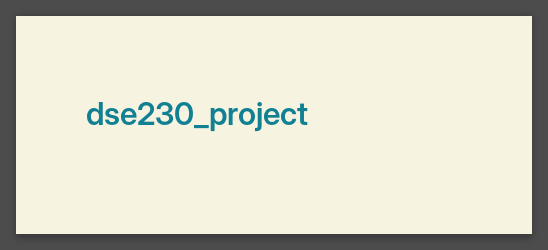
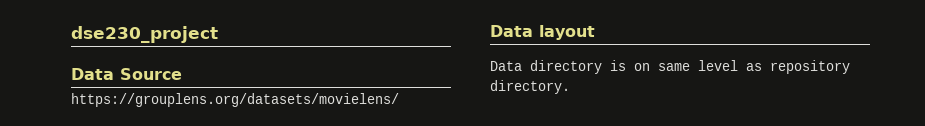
(308, 117) none -> [71,68,182,80] [71,93,399,107] [490,25,595,40] [490,60,850,74] [490,80,570,94] // Data Source // https://grouplens.org/datasets/movielens/ // Data layout // Data directory is on same level as repository directory.

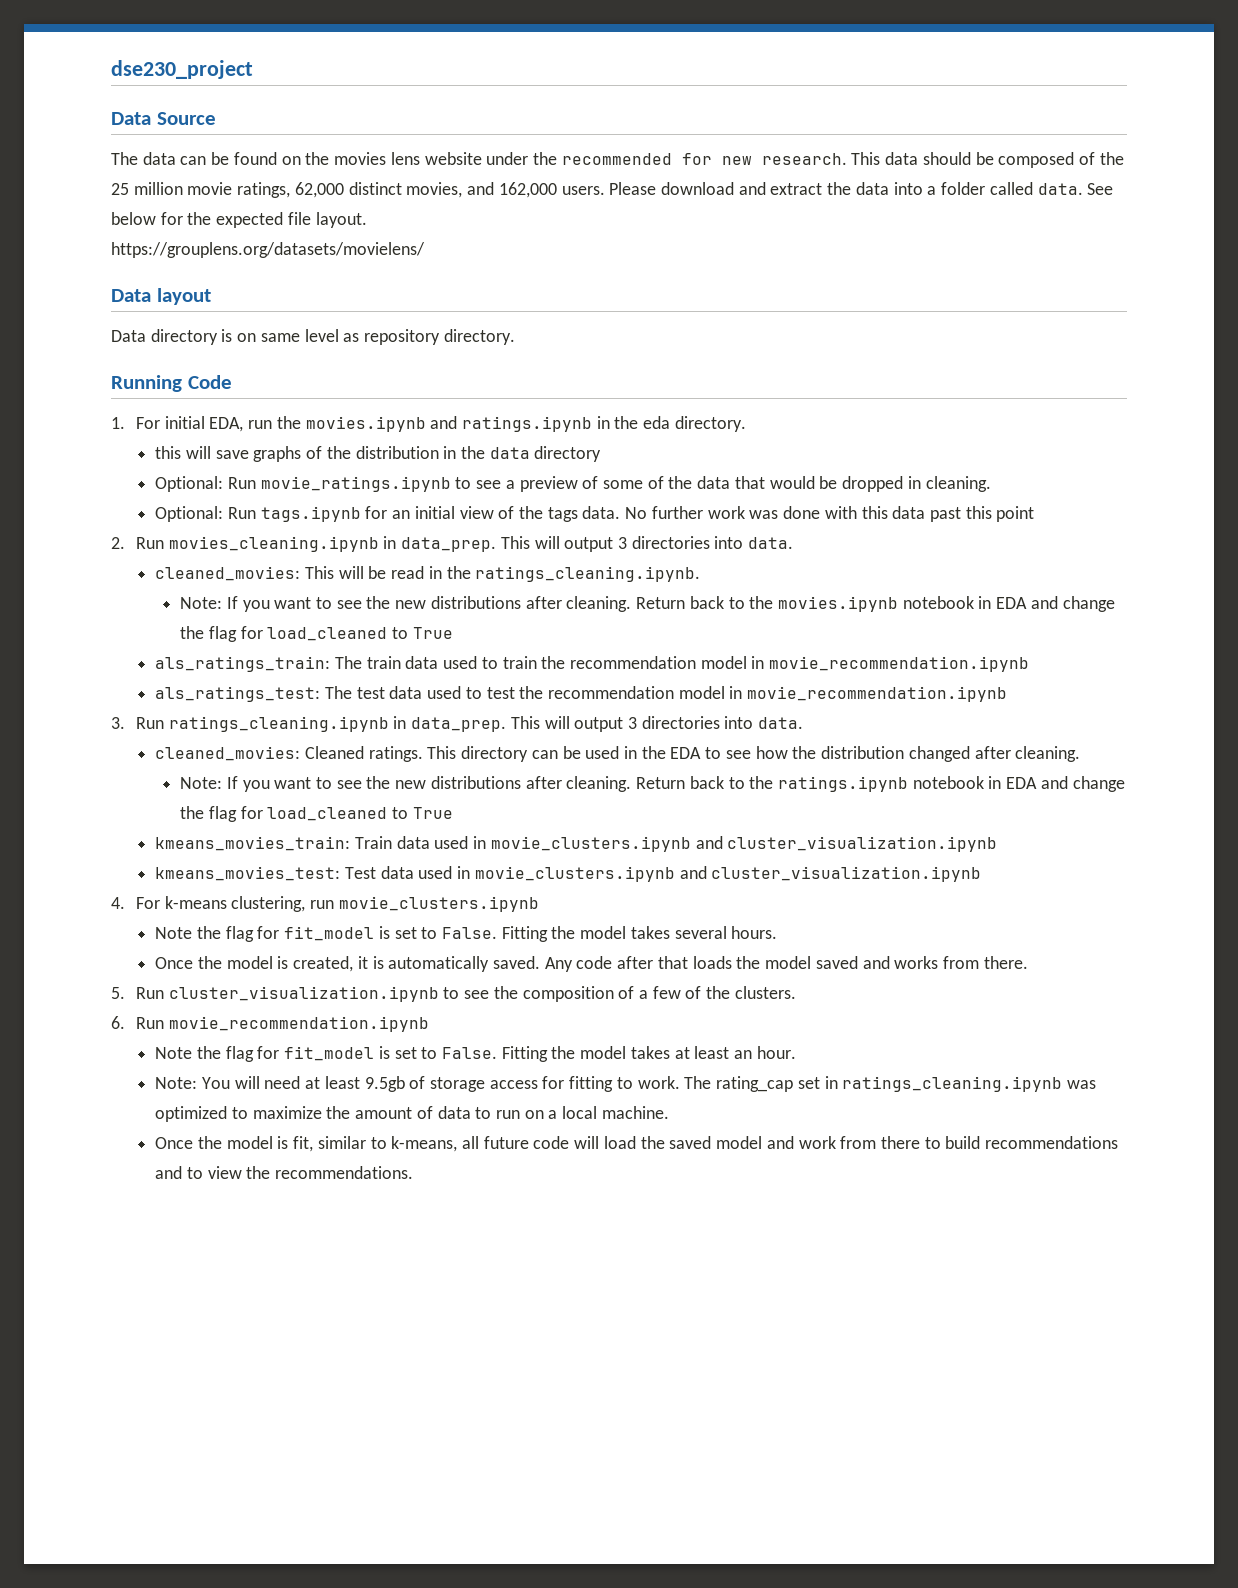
(182, 74) none -> [111,152,1124,168] [111,182,1114,198] [111,212,367,228] // The data can be found on the movies lens website under the recommended for new research. This data should be composed of the 25 million movie ratings, 62,000 distinct movies, and 162,000 users. Please download and extract the data into a folder called data. See below for the expected file layout.
(570, 87) none -> [111,375,232,392] [111,416,746,432] [155,446,602,462] [155,476,991,492] [155,506,1035,522] [111,536,794,552] [155,566,701,582] [180,596,1115,612] [180,626,453,642] [155,656,1030,672] [155,686,1008,702] [111,716,804,732] [155,746,1081,762] [180,776,1125,792] [180,806,453,822] [155,836,998,852] [155,866,982,882] [111,896,539,912] [155,926,778,942] [155,956,1028,972] [111,986,796,1002] [111,1016,429,1032] [155,1046,796,1062] [155,1076,1096,1092] [155,1106,669,1122] [155,1136,1119,1152] [155,1166,414,1179] // Running Code // 1. For initial EDA, run the movies.ipynb and ratings.ipynb in the eda directory. // this will save graphs of the distribution in the data directory // Optional: Run movie_ratings.ipynb to see a preview of some of the data that would be dropped in cleaning. // Optional: Run tags.ipynb for an initial view of the tags data. No further work was done with this data past this point // 2. Run movies_cleaning.ipynb in data_prep. This will output 3 directories into data. // cleaned_movies: This will be read in the ratings_cleaning.ipynb. // Note: If you want to see the new distributions after cleaning. Return back to the movies.ipynb notebook in EDA and change the flag for load_cleaned to True // als_ratings_train: The train data used to train the recommendation model in movie_recommendation.ipynb // als_ratings_test: The test data used to test the recommendation model in movie_recommendation.ipynb // 3. Run ratings_cleaning.ipynb in data_prep. This will output 3 directories into data. // cleaned_movies: Cleaned ratings. This directory can be used in the EDA to see how the distribution changed after cleaning. // Note: If you want to see the new distributions after cleaning. Return back to the ratings.ipynb notebook in EDA and change the flag for load_cleaned to True // kmeans_movies_train: Train data used in movie_clusters.ipynb and cluster_visualization.ipynb // kmeans_movies_test: Test data used in movie_clusters.ipynb and cluster_visualization.ipynb // 4. For k-means clustering, run movie_clusters.ipynb // Note the flag for fit_model is set to False. Fitting the model takes several hours. // Once the model is created, it is automatically saved. Any code after that loads the model saved and works from there. // 5. Run cluster_visualization.ipynb to see the composition of a few of the clusters. // 6. Run movie_recommendation.ipynb // Note the flag for fit_model is set to False. Fitting the model takes at least an hour. // Note: You will need at least 9.5gb of storage access for fitting to work. The rating_cap set in ratings_cleaning.ipynb was optimized to maximize the amount of data to run on a local machine. // Once the model is fit, similar to k-means, all future code will load the saved model and work from there to build recommendations and to view the recommendations.

